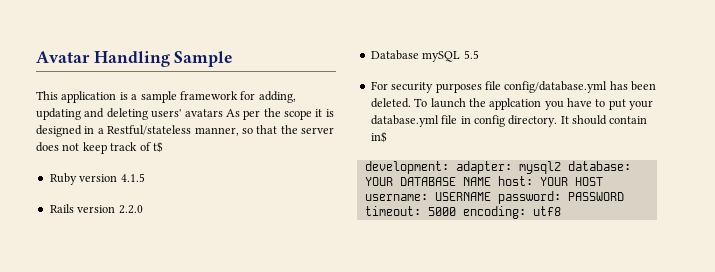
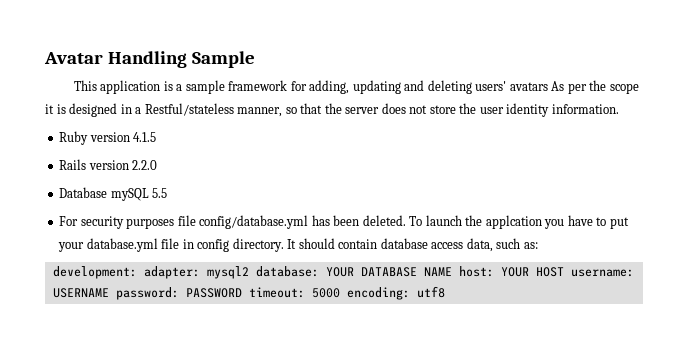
[82,141,163,154] keep track of t$ -> [429,103,619,117] store the user identity information.
[370,131,387,143] in$ -> [380,238,538,252] database access data, such as:

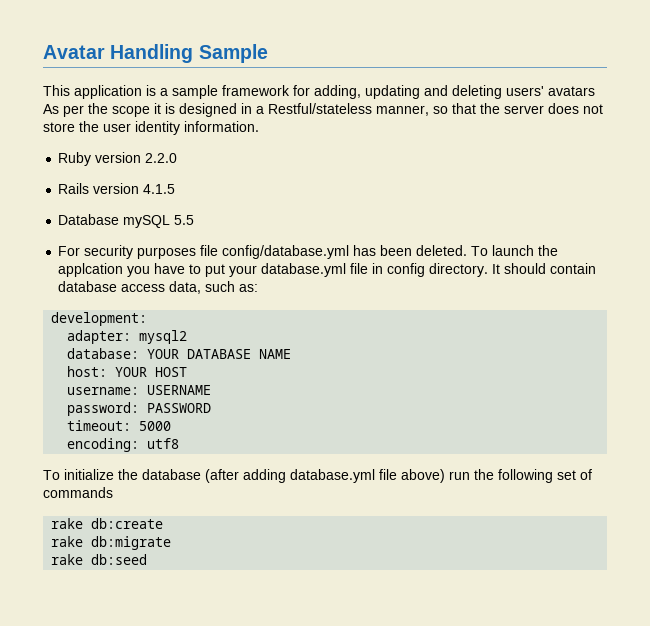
[133,132,157,142] 4.1.5 -> [145,153,178,163] 2.2.0
[132,160,158,170] 2.2.0 -> [143,184,176,194] 4.1.5
(137, 272) none -> (148, 319) //
(249, 272) none -> (188, 337) //
(452, 271) none -> (292, 354) //
(564, 272) none -> (188, 372) //
(109, 293) none -> (212, 390) //
(242, 293) none -> (212, 408) //
(340, 293) none -> (172, 426) //
(445, 292) none -> [43,469,592,483] [43,487,113,498] [51,518,164,529] [51,536,172,550] [51,554,148,565] // To initialize the database (after adding database.yml file above) run the following set of commands // rake db:create // rake db:migrate // rake db:seed

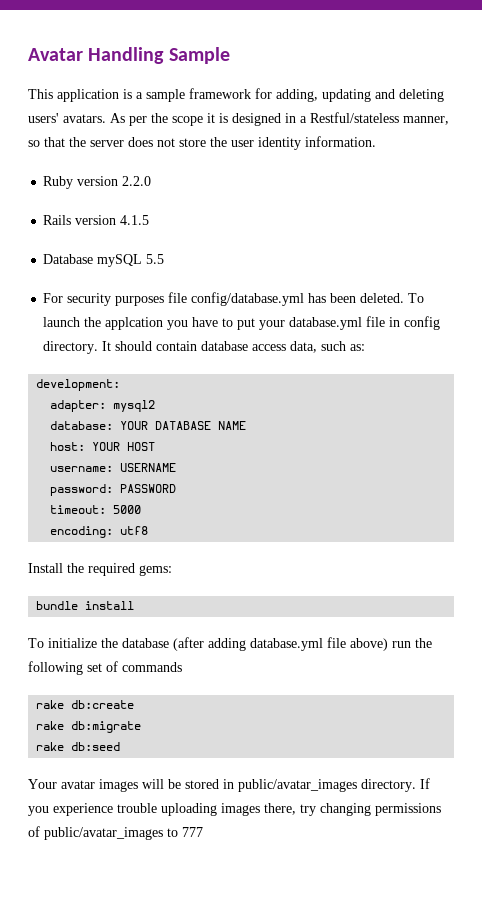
[548,86,595,96] avatars -> [63,114,106,123] avatars.
(180, 443) none -> [28,563,172,576] [36,601,135,610] // Install the required gems: // bundle install
(148, 559) none -> [28,778,430,792] [28,803,441,816] [28,826,203,840] // Your avatar images will be stored in public/avatar_images directory. If you experience trouble uploading images there, try changing permissions of public/avatar_images to 777

